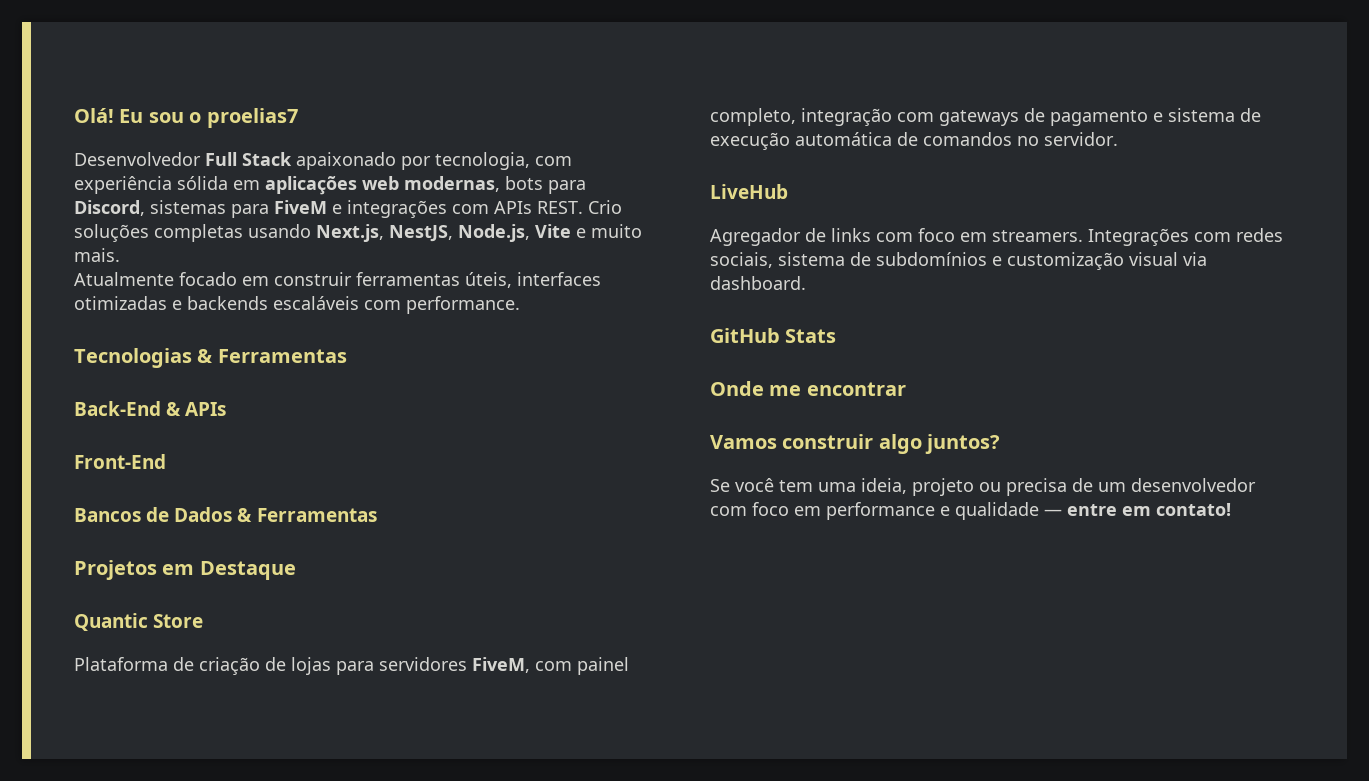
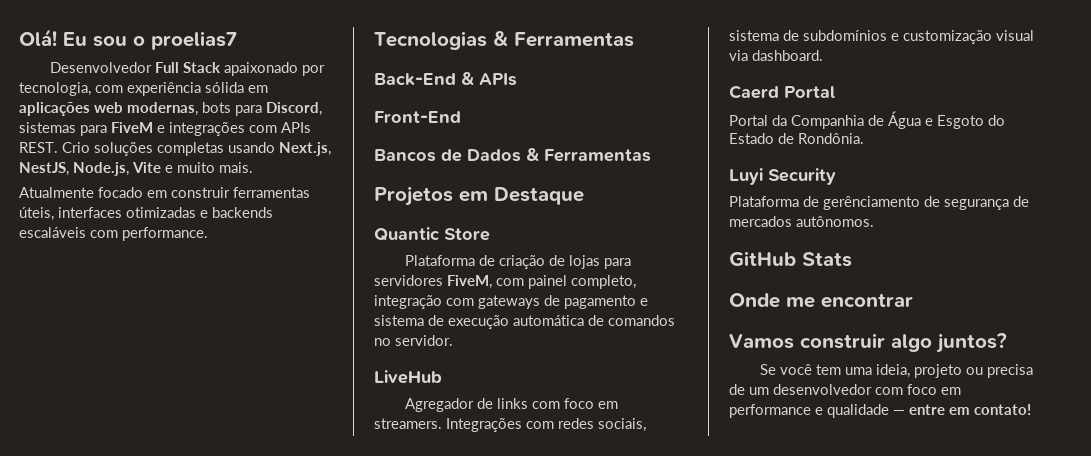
(806, 283) none -> [729,85,835,99] [729,111,1005,129] [729,133,864,144] [729,168,836,185] [729,196,1029,210] [729,216,874,227] // Caerd Portal // Portal da Companhia de Água e Esgoto do Estado de Rondônia. // Luyi Security // Plataforma de gerênciamento de segurança de mercados autônomos.

